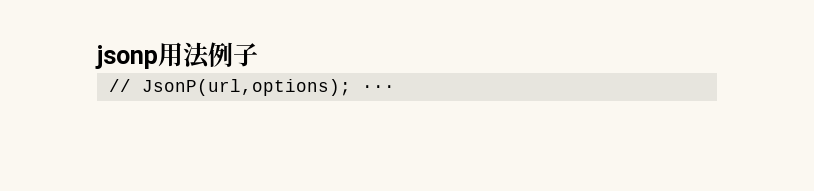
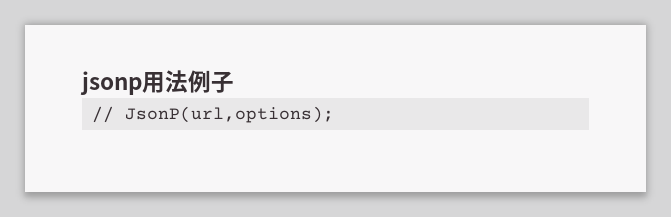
[362,85,395,92] ··· -> (335, 114) none

